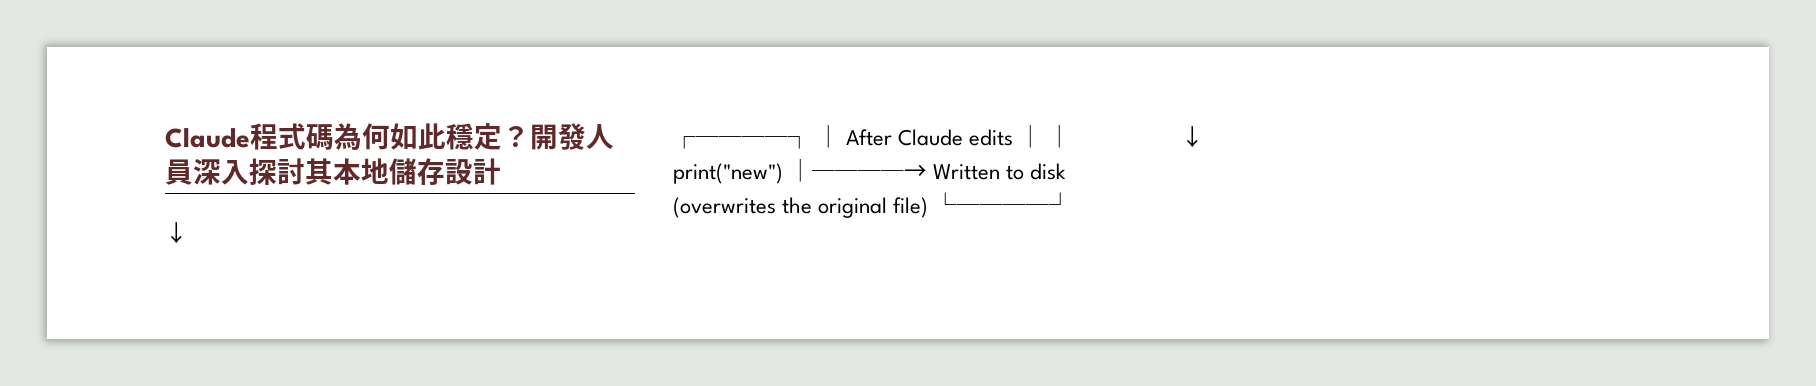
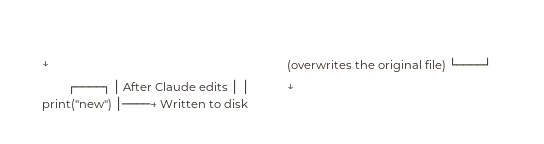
[165,123,614,150] [165,158,501,185] Claude程式碼為何如此穩定？開發人員深入探討其本地儲存設計 // -> (42, 64) none

